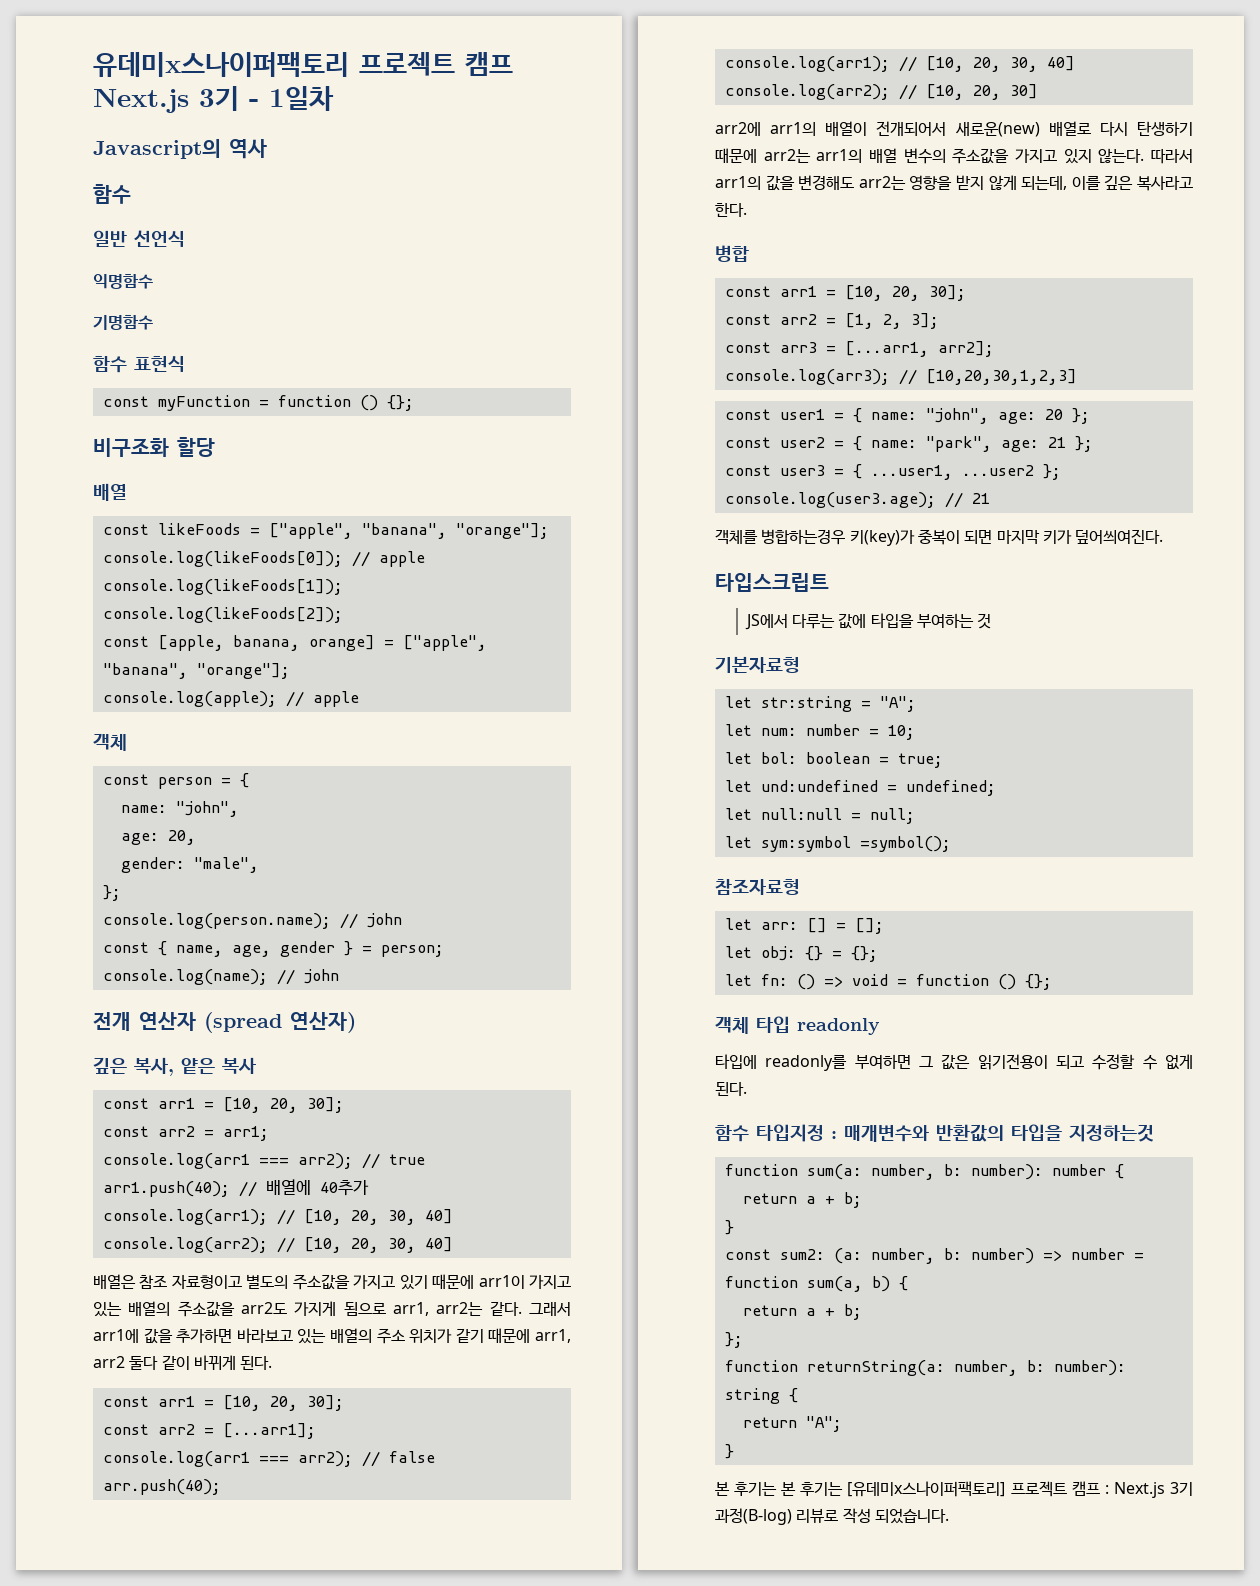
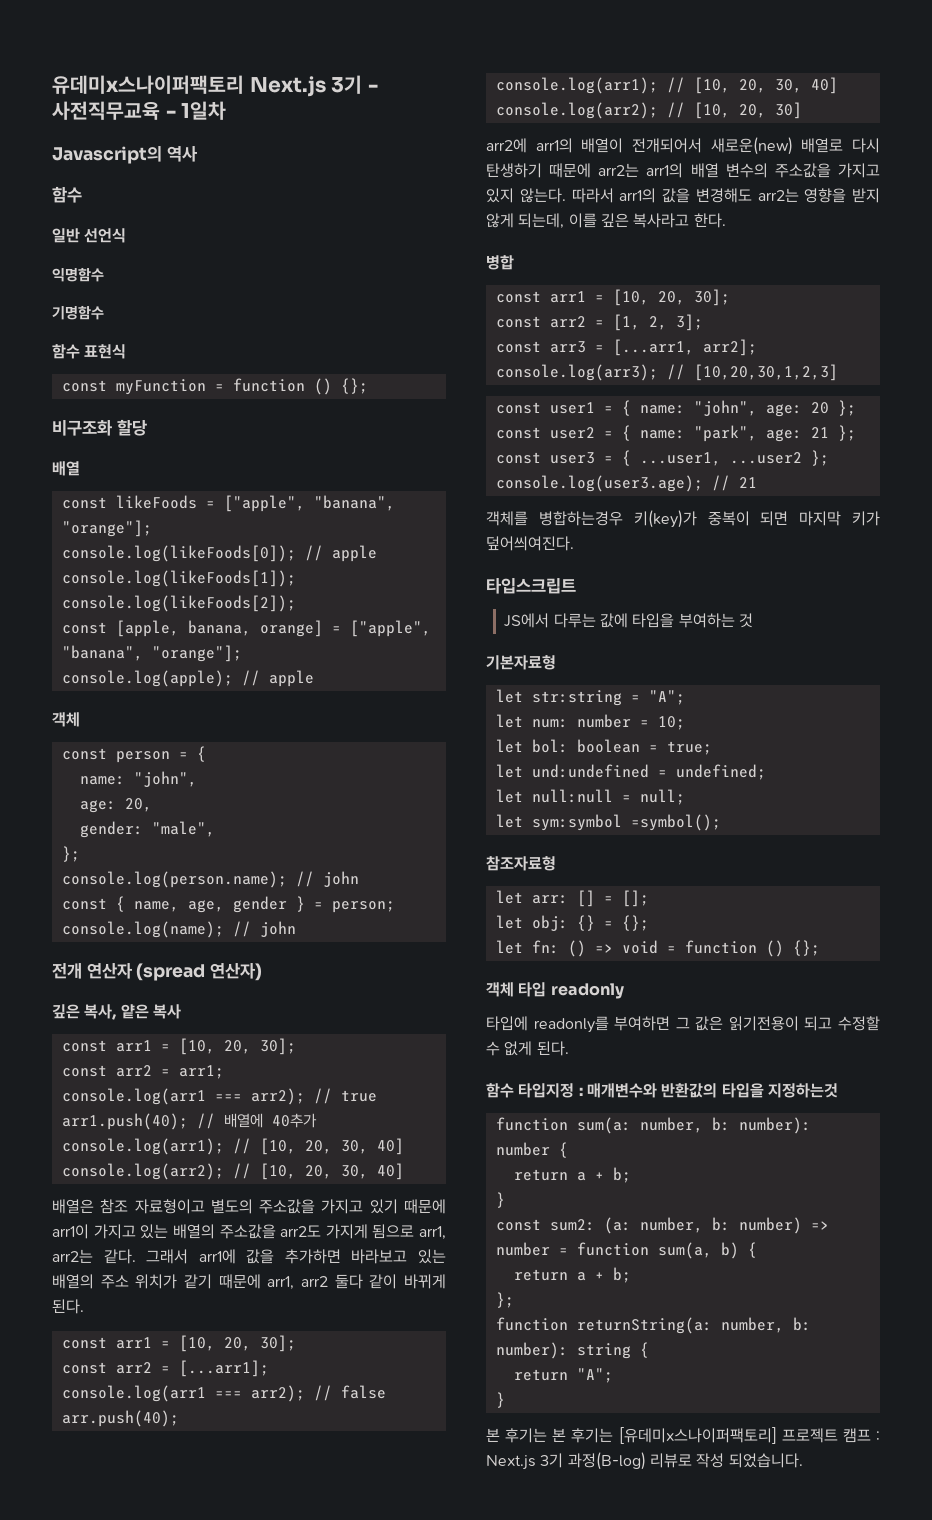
[359,52,513,76] 프로젝트 캠프 -> (244, 84) none
(259, 103) none -> [52,101,176,120] 사전직무교육 -

